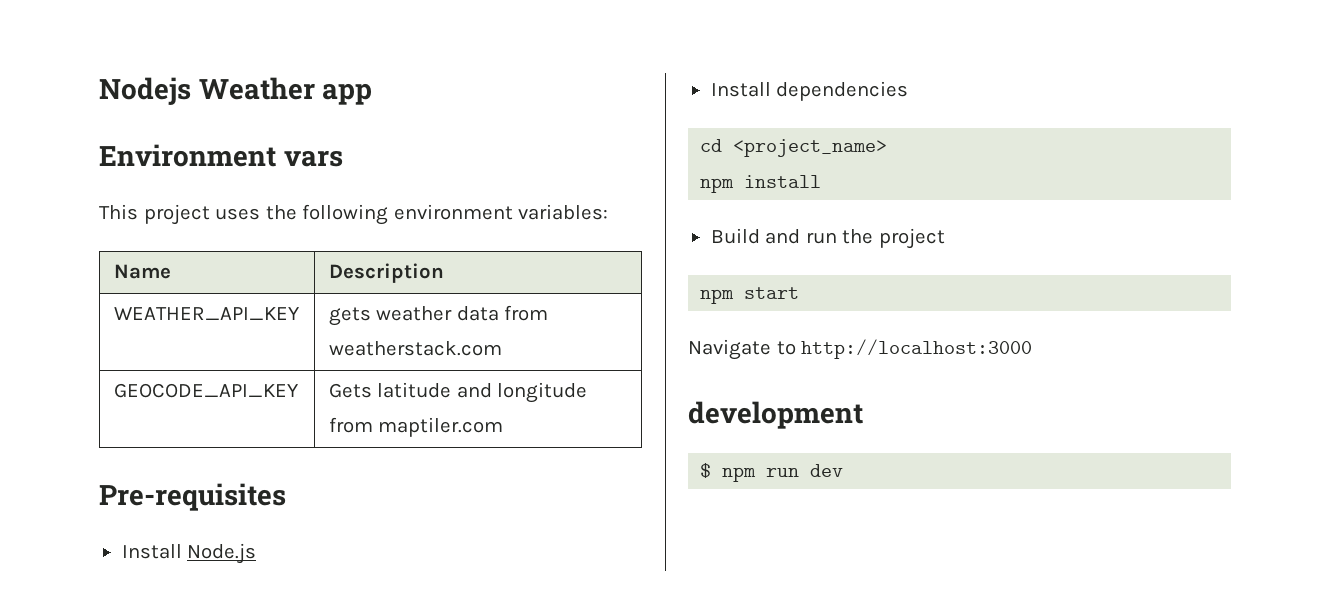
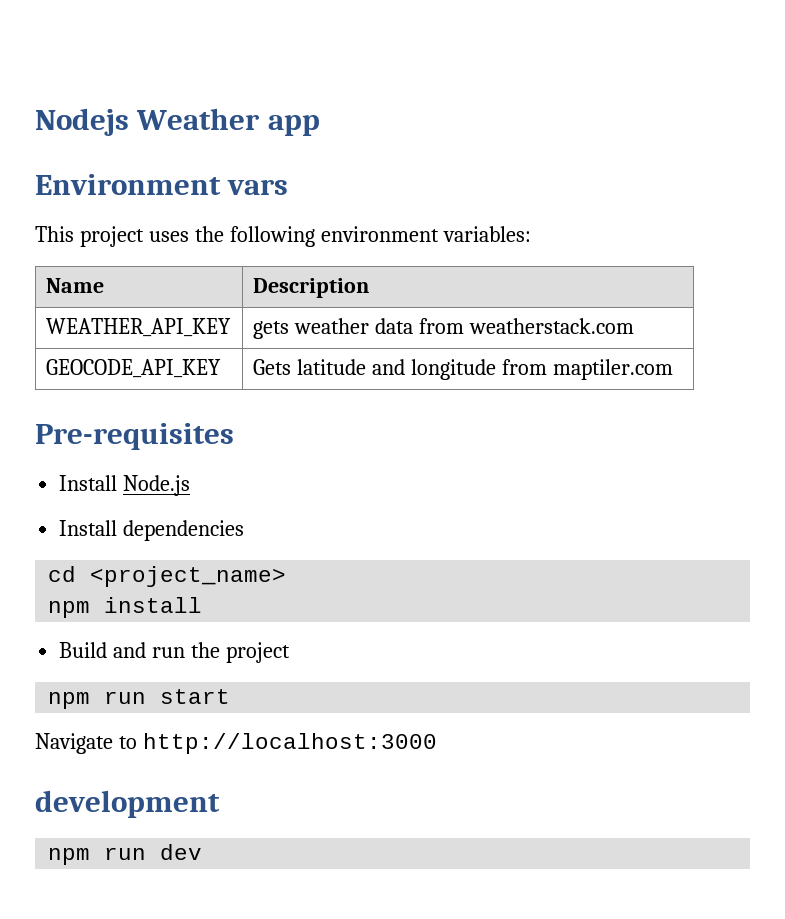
(735, 296) none -> [104,691,147,704] run
[700,463,712,478] $ -> (220, 804) none

